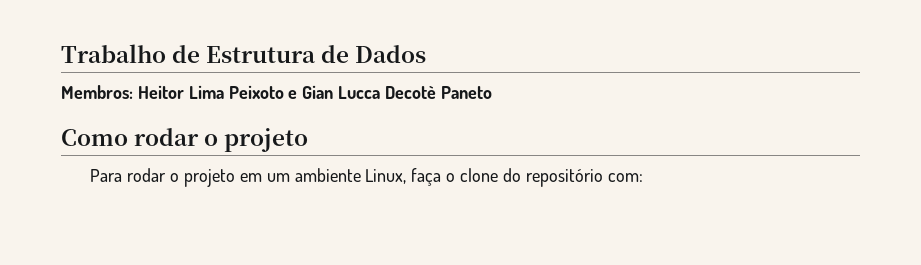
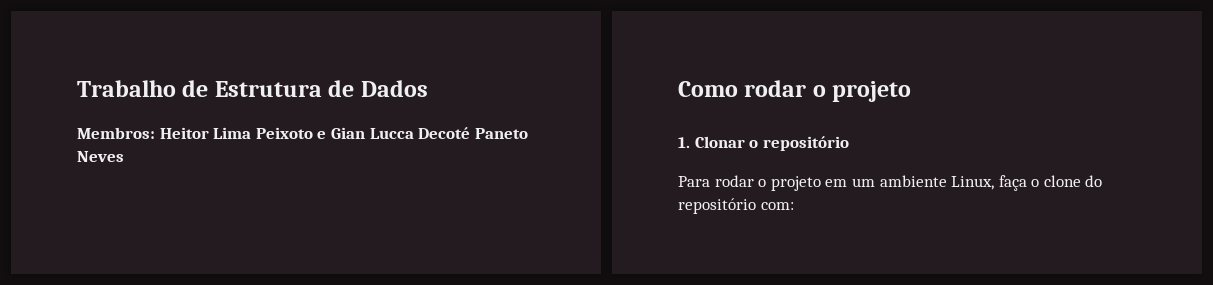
[385,86,437,99] Decotè -> [418,127,471,139] Decoté
(492, 92) none -> [77,151,124,162] Neves
(309, 140) none -> [678,136,849,151] // 1. Clonar o repositório

